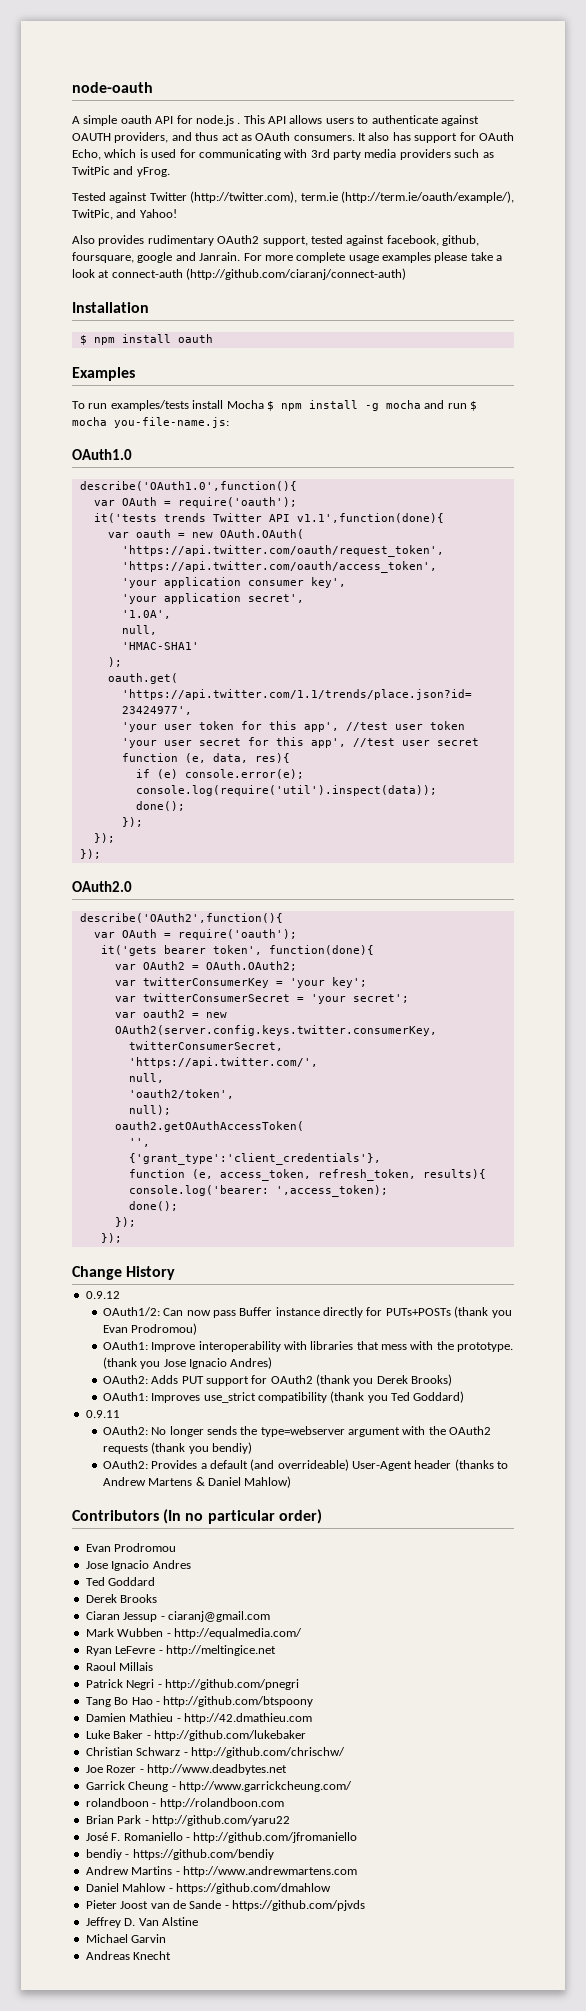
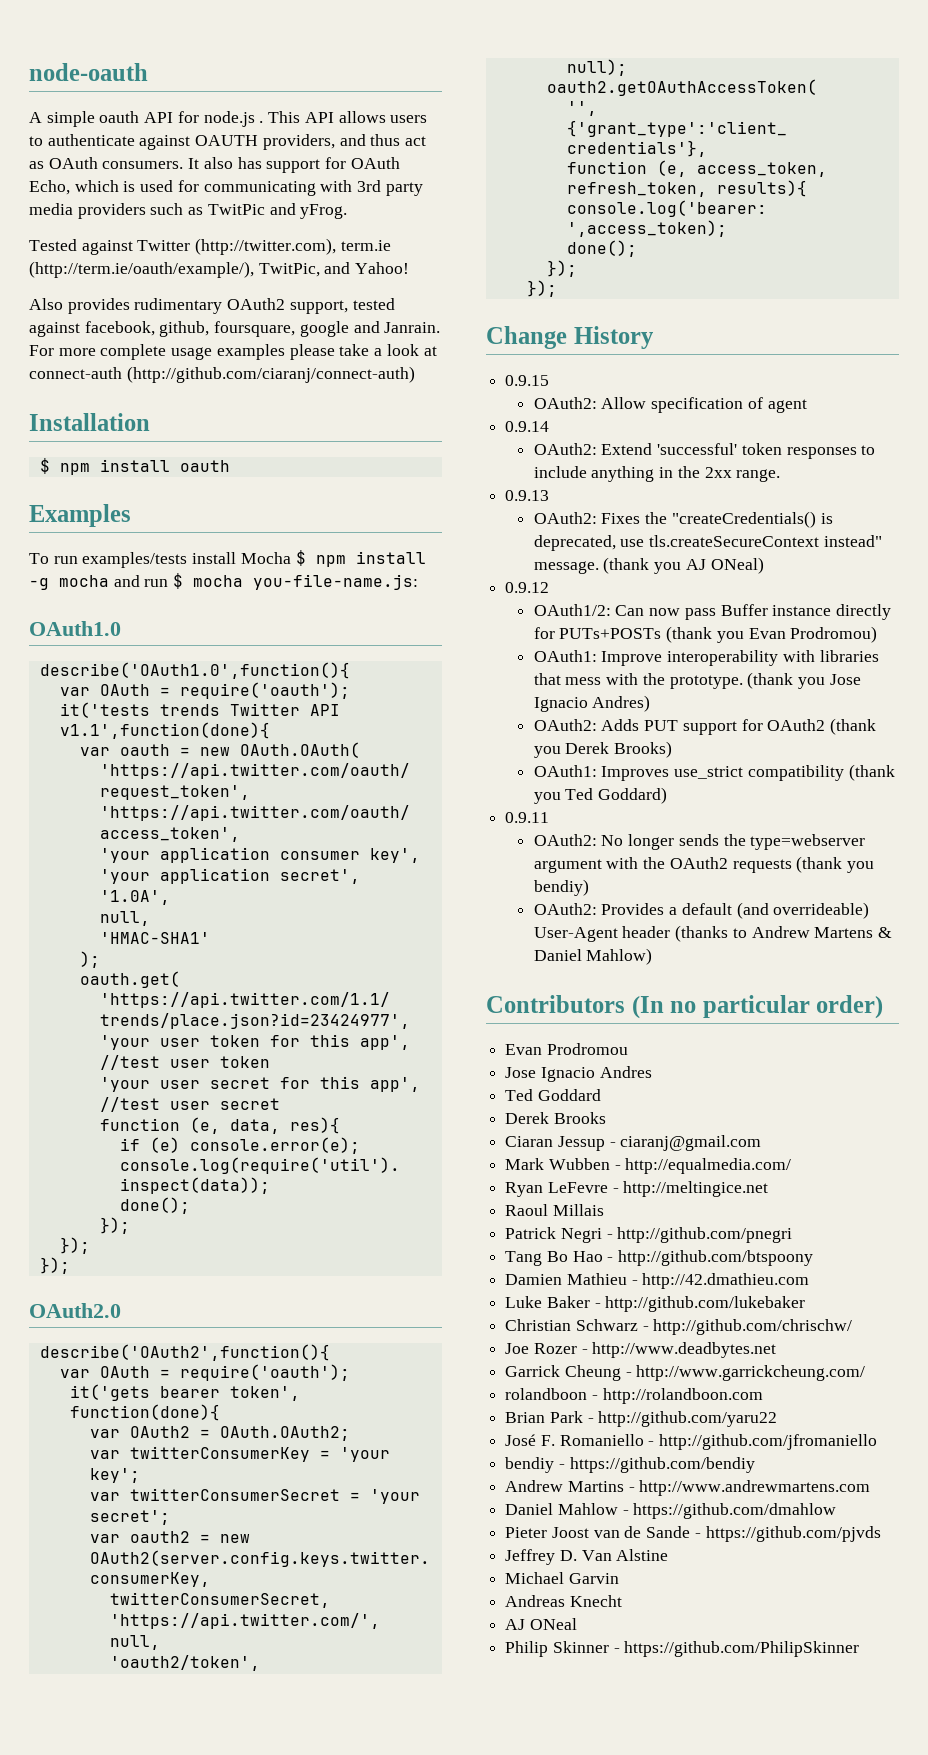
(176, 1273) none -> [505,375,550,386] [533,397,807,413] [505,421,550,432] [533,443,876,459] [533,466,781,482] [505,490,550,501] [533,511,833,528] [533,535,882,551] [533,557,764,574] // 0.9.15 // OAuth2: Allow specification of agent // 0.9.14 // OAuth2: Extend 'successful' token responses to include anything in the 2xx range. // 0.9.13 // OAuth2: Fixes the "createCredentials() is deprecated, use tls.createSecureContext instead" message. (thank you AJ ONeal)
(172, 1955) none -> [505,1618,577,1630] [505,1641,860,1657] // AJ ONeal // Philip Skinner - https://github.com/PhilipSkinner

